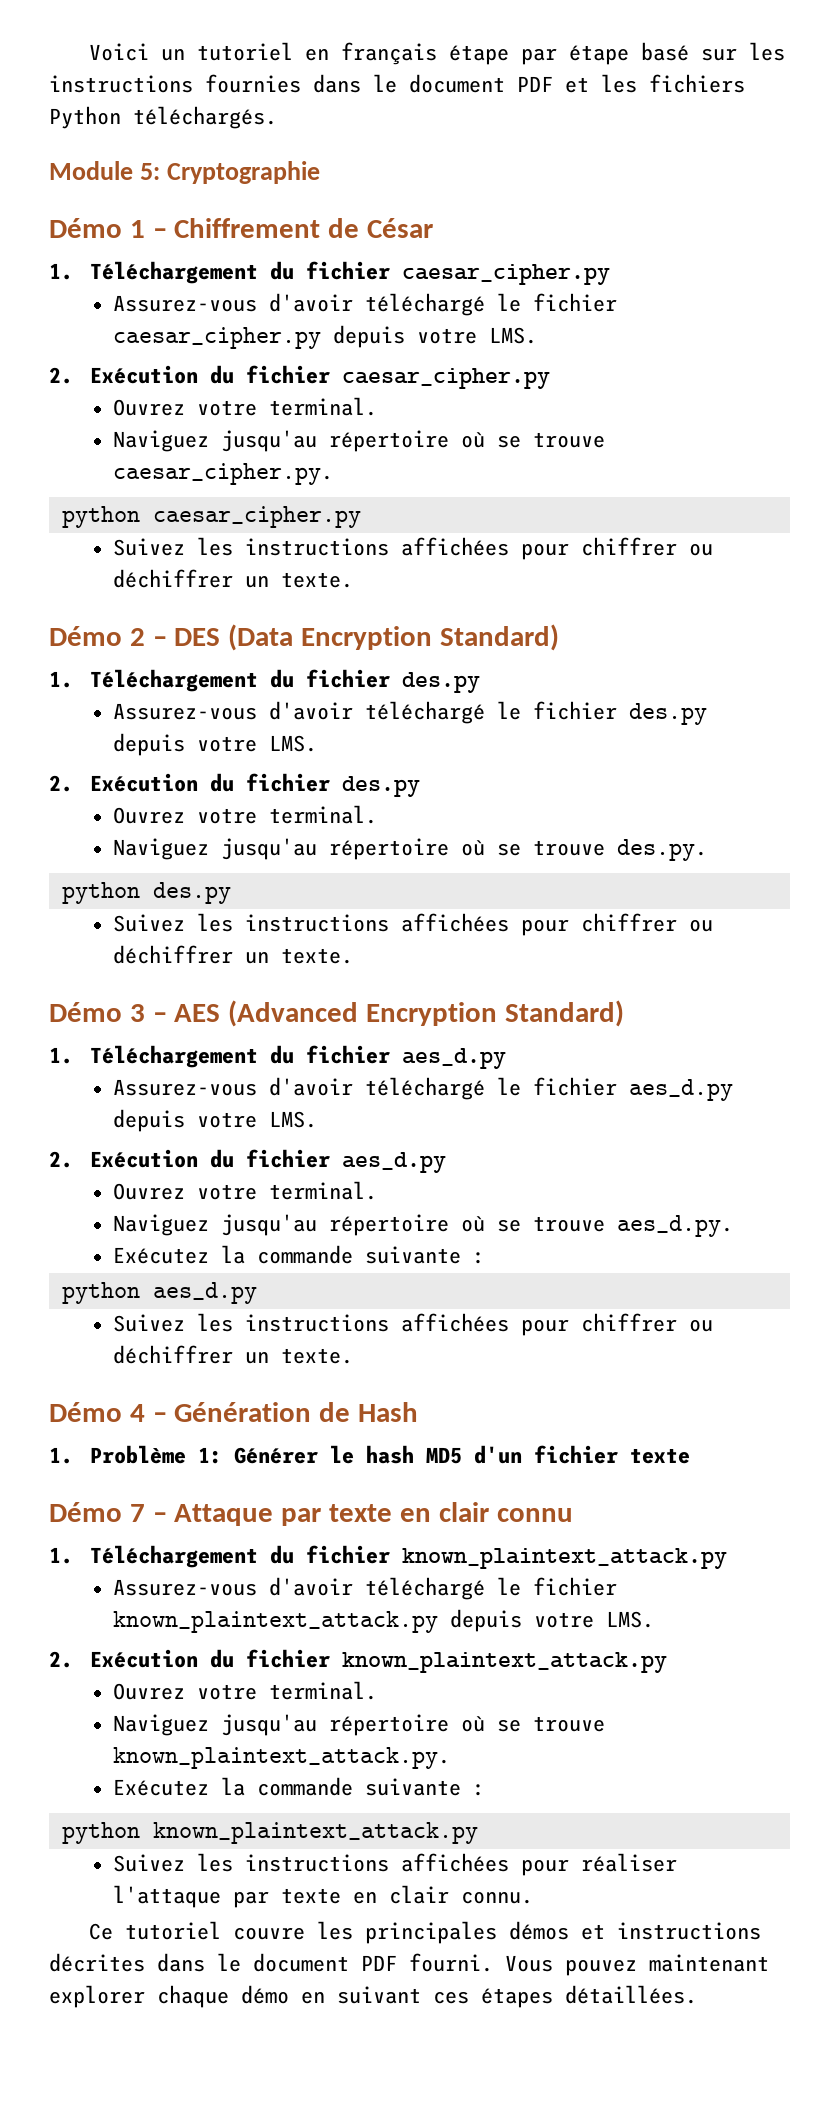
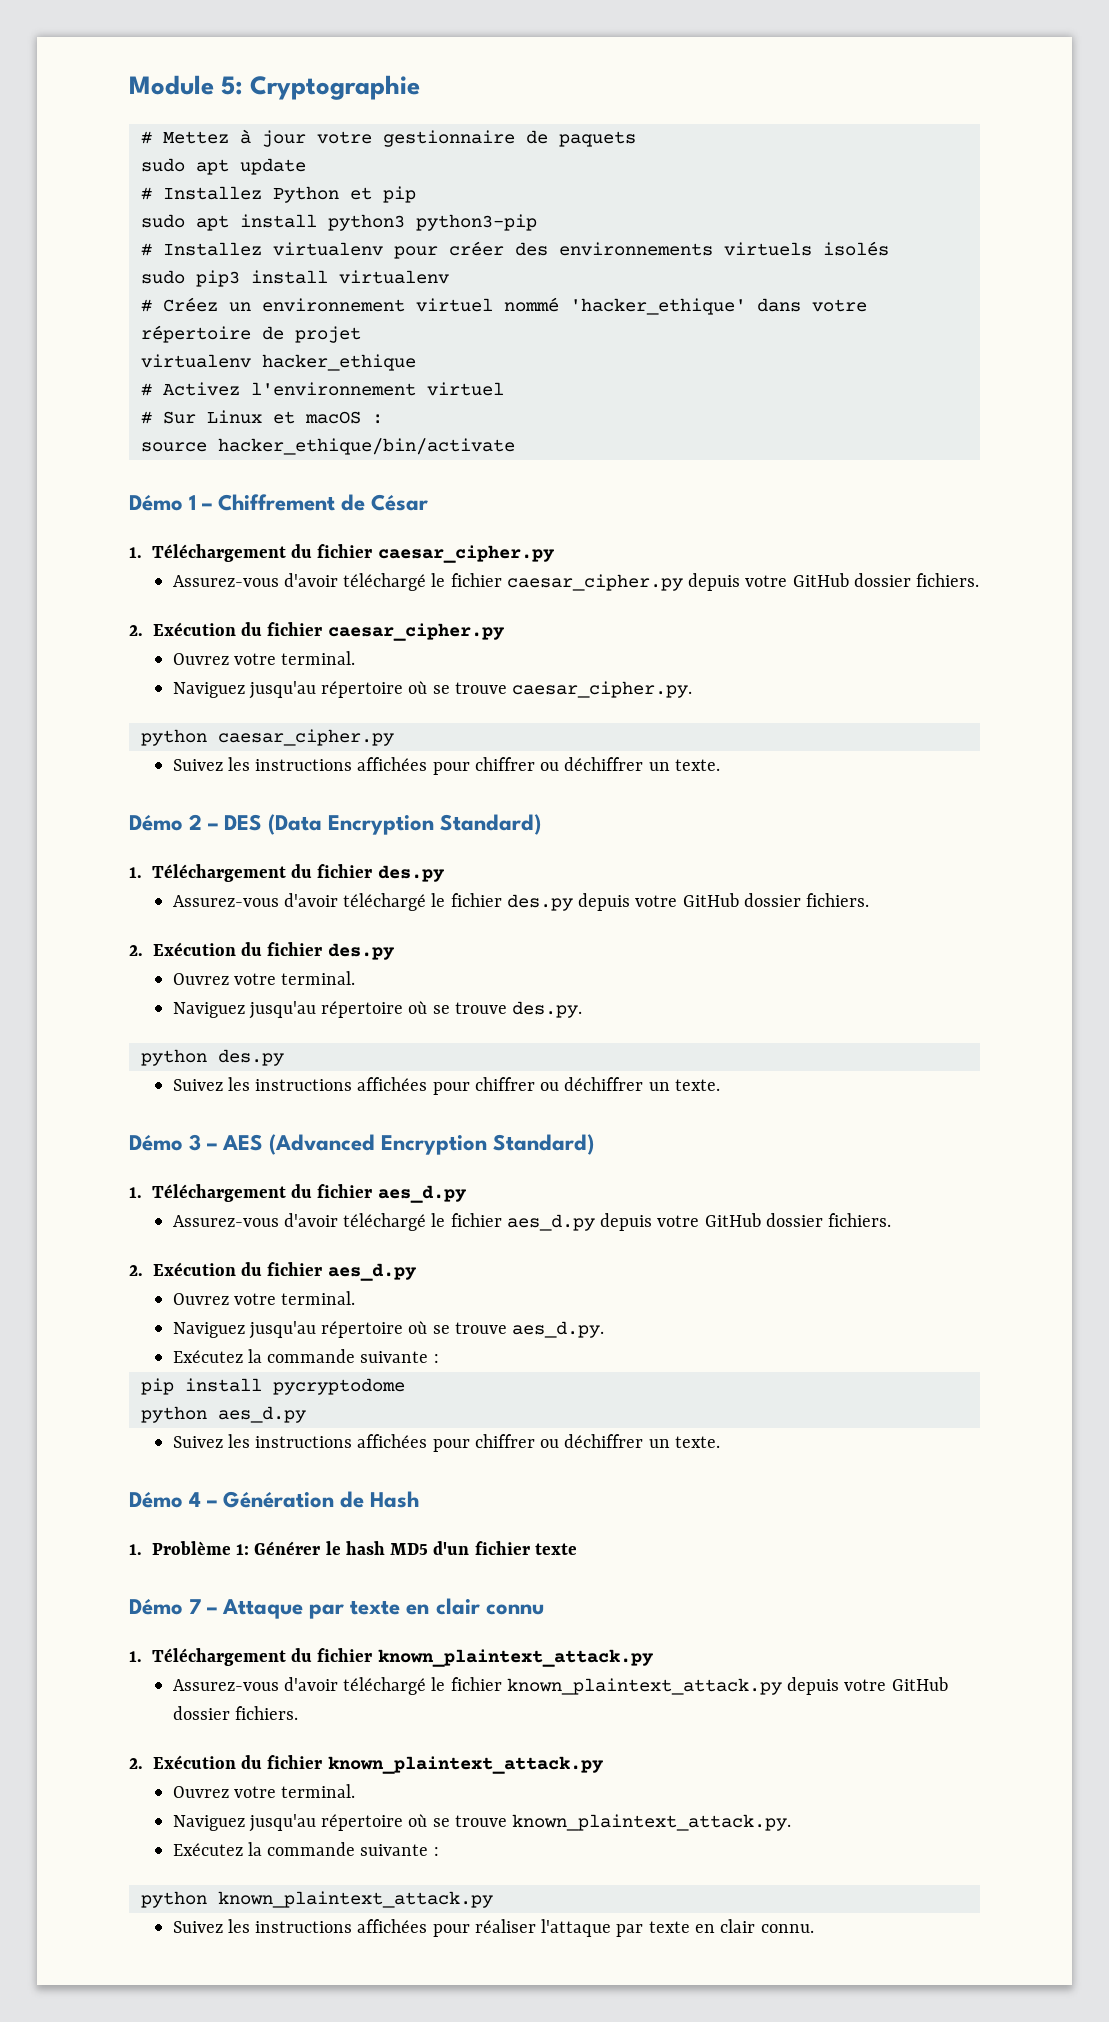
[88,42,785,65] [49,74,745,93] [49,106,277,129] [49,161,321,184] Voici un tutoriel en français étape par étape basé sur les instructions fournies dans le document PDF et les fichiers Python téléchargés. // Module 5: Cryptographie -> [129,75,421,100] [140,129,636,147] [140,158,306,175] [140,186,416,203] [140,214,537,231] [140,241,889,259] [140,270,449,287] [140,297,867,315] [140,325,361,343] [140,354,416,371] [140,382,504,396] [140,410,383,424] [140,438,515,455] Module 5: Cryptographie // # Mettez à jour votre gestionnaire de paquets // sudo apt update // # Installez Python et pip // sudo apt install python3 python3-pip // # Installez virtualenv pour créer des environnements virtuels isolés // sudo pip3 install virtualenv // # Créez un environnement virtuel nommé 'hacker_ethique' dans votre répertoire de projet // virtualenv hacker_ethique // # Activez l'environnement virtuel // # Sur Linux et macOS : // source hacker_ethique/bin/activate
[489,327,538,344] LMS. -> [792,573,980,587] GitHub dossier fichiers.
[269,735,318,752] LMS. -> [682,893,870,907] GitHub dossier fichiers.
[269,1111,318,1128] LMS. -> [704,1213,892,1227] GitHub dossier fichiers.
(486, 1258) none -> [140,1378,405,1395] // pip install pycryptodome
[606,1611,655,1628] LMS. -> [891,1677,948,1691] [172,1706,298,1720] GitHub dossier fichiers.
[88,1921,761,1944] [49,1953,769,1976] [49,1985,697,2008] // Ce tutoriel couvre les principales démos et instructions décrites dans le document PDF fourni. Vous pouvez maintenant explorer chaque démo en suivant ces étapes détaillées. -> (814, 1928) none

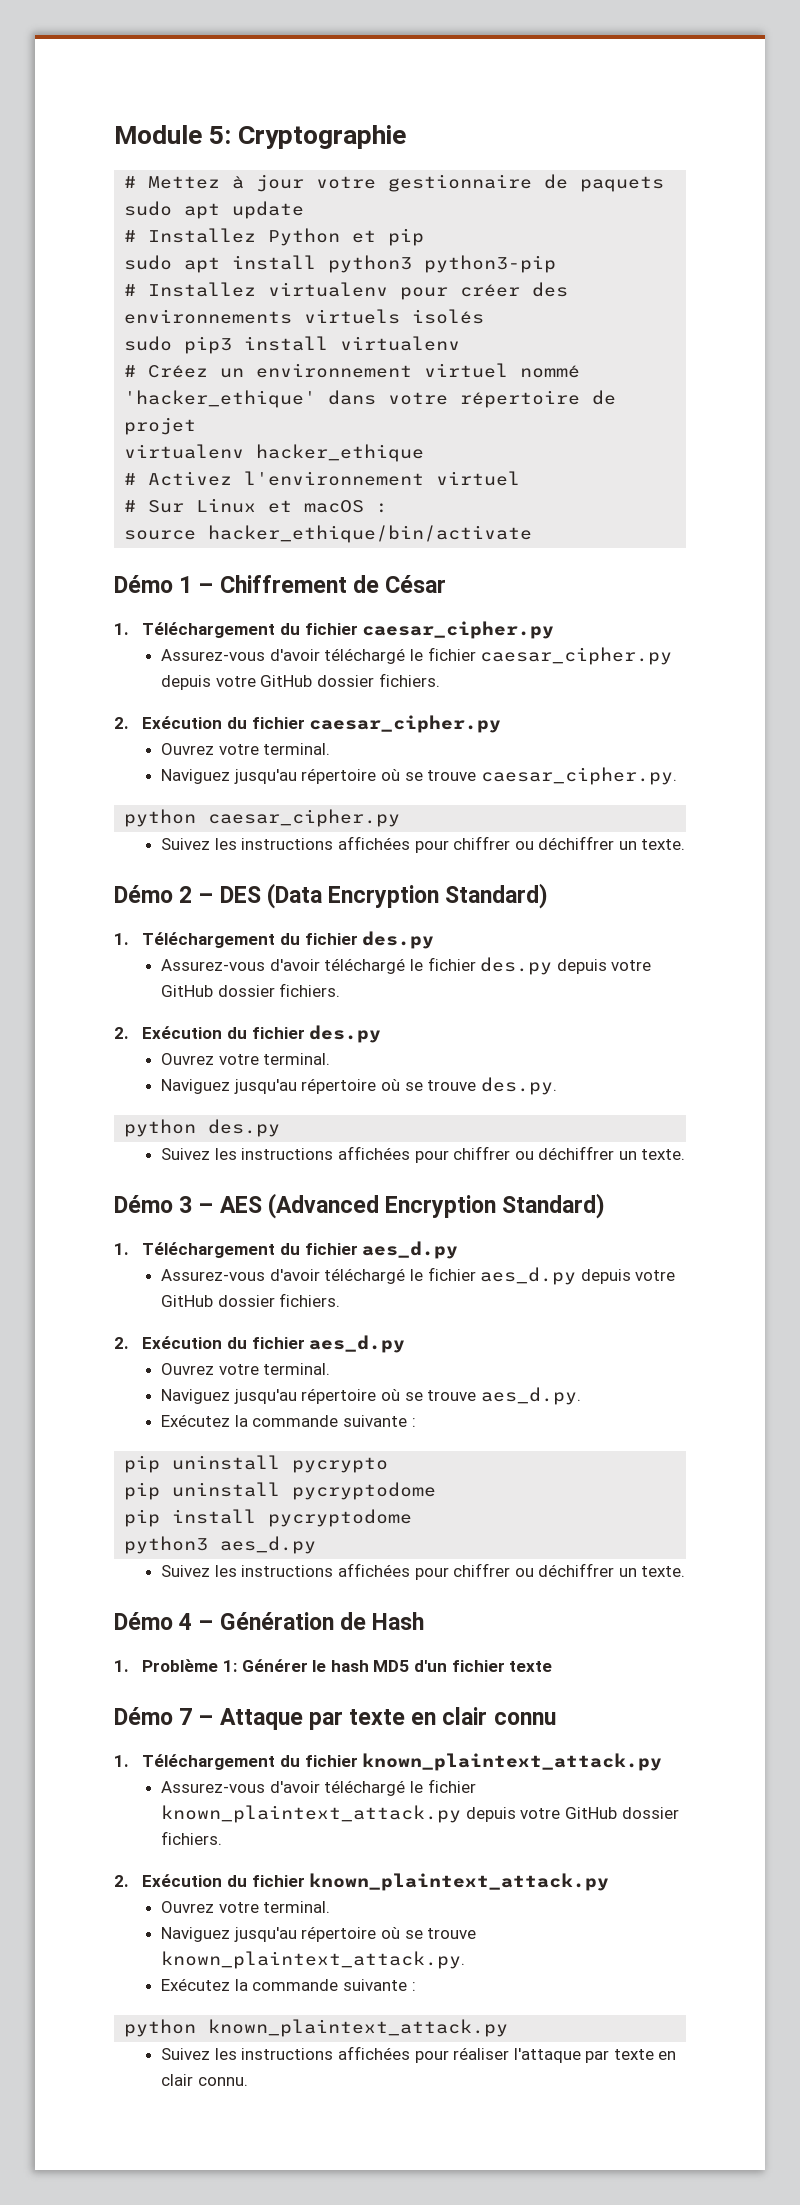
(439, 1358) none -> [124,1455,389,1473] [124,1482,437,1500] // pip uninstall pycrypto // pip uninstall pycryptodome
[140,1406,207,1423] python -> [124,1536,209,1554] python3

